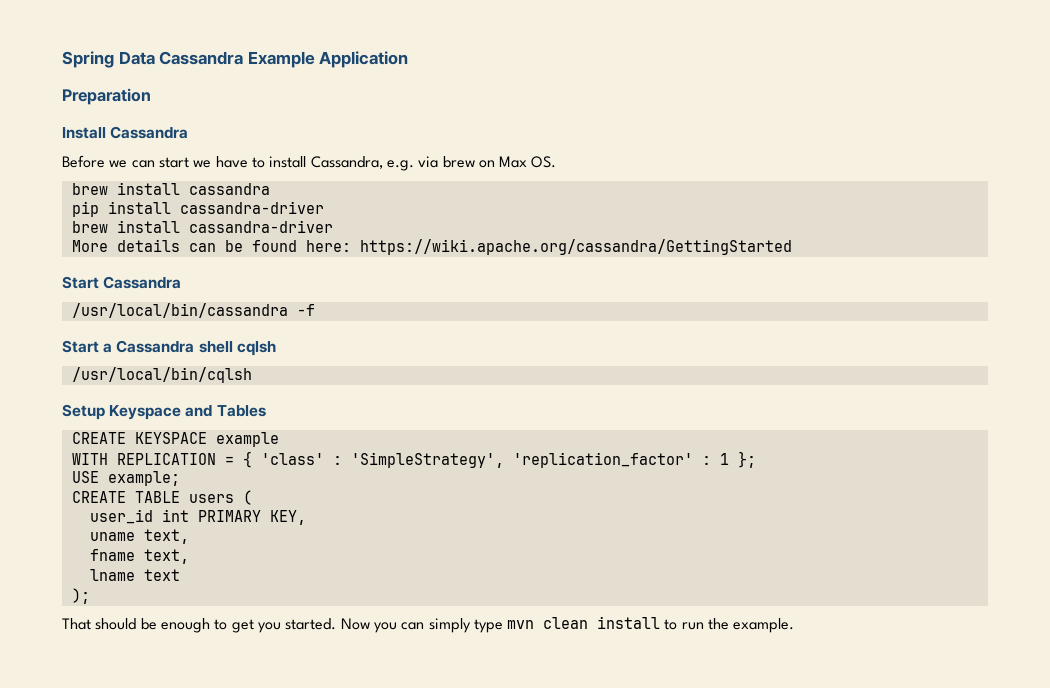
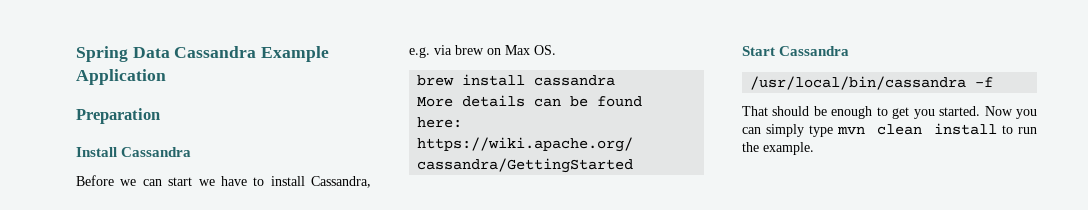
[71,201,324,217] [71,220,333,233] // pip install cassandra-driver // brew install cassandra-driver -> (616, 80) none
[62,340,276,356] [71,367,252,383] [62,404,266,420] [71,432,279,447] [71,451,756,468] [71,471,180,486] [71,490,252,505] [89,509,306,525] [89,529,189,544] [89,549,189,564] [89,569,180,581] [71,588,90,604] // Start a Cassandra shell cqlsh // /usr/local/bin/cqlsh // Setup Keyspace and Tables // CREATE KEYSPACE example // WITH REPLICATION = { 'class' : 'SimpleStrategy', 'replication_factor' : 1 }; // USE example; // CREATE TABLE users ( // user_id int PRIMARY KEY, // uname text, // fname text, // lname text // ); -> (994, 82) none

